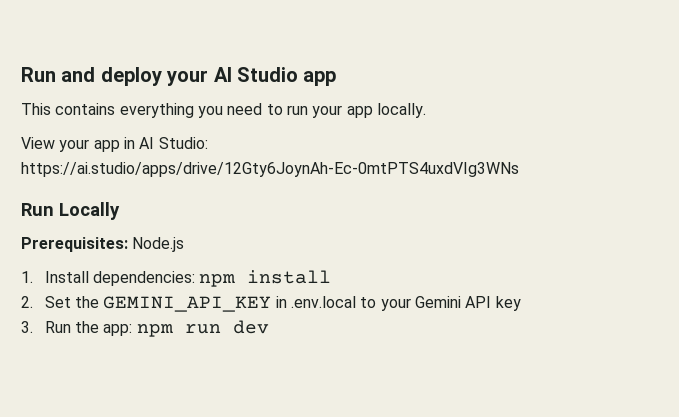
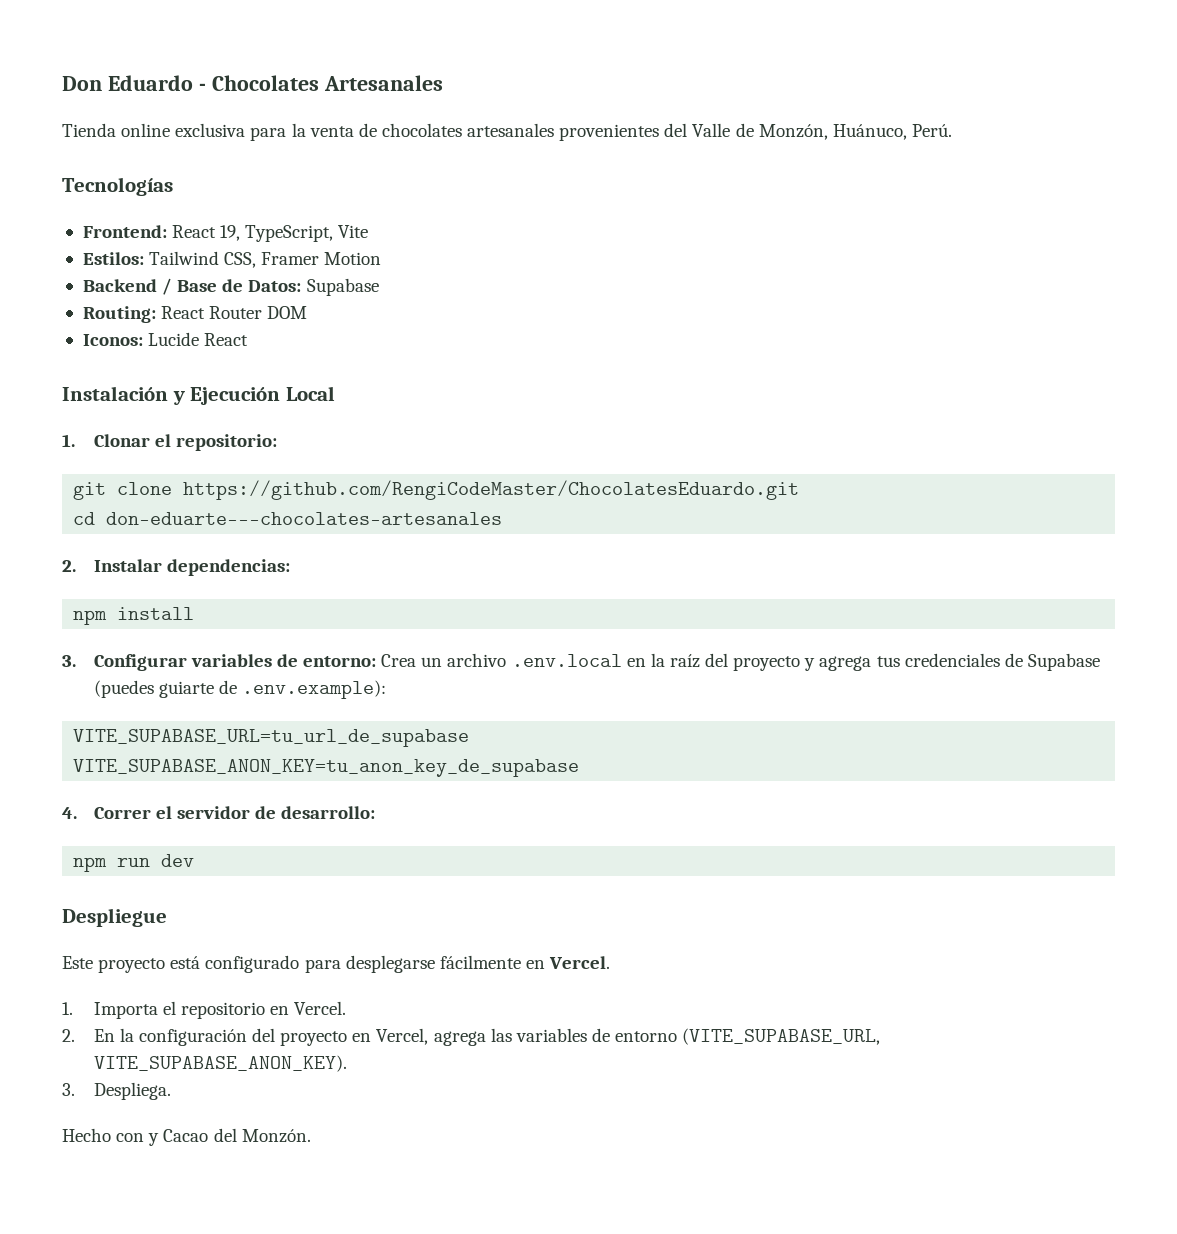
[21,67,337,86] [21,103,426,118] [21,137,208,152] [21,162,519,177] [21,202,120,220] [21,237,185,252] [21,270,332,287] [21,296,521,312] [21,320,269,337] Run and deploy your AI Studio app // This contains everything you need to run your app locally. // View your app in AI Studio: https://ai.studio/apps/drive/12Gty6JoynAh-Ec-0mtPTS4uxdVIg3WNs // Run Locally // Prerequisites: Node.js // 1. Install dependencies: npm install // 2. Set the GEMINI_API_KEY in .env.local to your Gemini API key // 3. Run the app: npm run dev -> [62,75,443,91] [62,123,952,141] [62,177,173,196] [82,225,369,242] [82,251,382,268] [82,278,379,296] [82,306,308,323] [82,332,249,346] [62,386,336,405] [62,434,277,451] [73,480,800,500] [73,512,503,525] [62,559,290,576] [73,607,195,625] [62,653,1100,671] [93,680,386,699] [73,729,470,747] [73,759,580,777] [62,806,376,819] [73,854,195,872] [62,908,167,927] [62,955,611,973] [62,1001,347,1019] [62,1028,881,1046] [93,1055,347,1072] [62,1082,171,1100] [62,1128,311,1146] Don Eduardo - Chocolates Artesanales // Tienda online exclusiva para la venta de chocolates artesanales provenientes del Valle de Monzón, Huánuco, Perú. // Tecnologías // Frontend: React 19, TypeScript, Vite // Estilos: Tailwind CSS, Framer Motion // Backend / Base de Datos: Supabase // Routing: React Router DOM // Iconos: Lucide React // Instalación y Ejecución Local // 1. Clonar el repositorio: // git clone https://github.com/RengiCodeMaster/ChocolatesEduardo.git // cd don-eduarte---chocolates-artesanales // 2. Instalar dependencias: // npm install // 3. Configurar variables de entorno: Crea un archivo .env.local en la raíz del proyecto y agrega tus credenciales de Supabase (puedes guiarte de .env.example): // VITE_SUPABASE_URL=tu_url_de_supabase // VITE_SUPABASE_ANON_KEY=tu_anon_key_de_supabase // 4. Correr el servidor de desarrollo: // npm run dev // Despliegue // Este proyecto está configurado para desplegarse fácilmente en Vercel. // 1. Importa el repositorio en Vercel. // 2. En la configuración del proyecto en Vercel, agrega las variables de entorno (VITE_SUPABASE_URL, VITE_SUPABASE_ANON_KEY). // 3. Despliega. // Hecho con y Cacao del Monzón.

